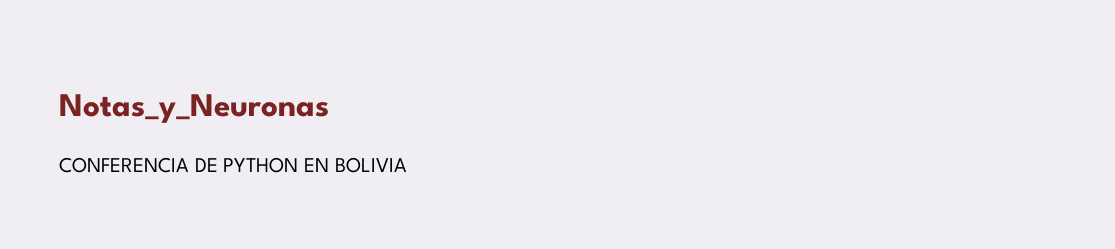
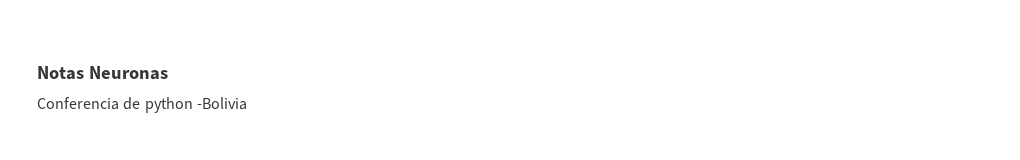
[59,94,329,123] [59,157,407,173] Notas_y_Neuronas // CONFERENCIA DE PYTHON EN BOLIVIA -> [37,66,168,80] [37,97,247,113] Notas Neuronas // Conferencia de python -Bolivia

